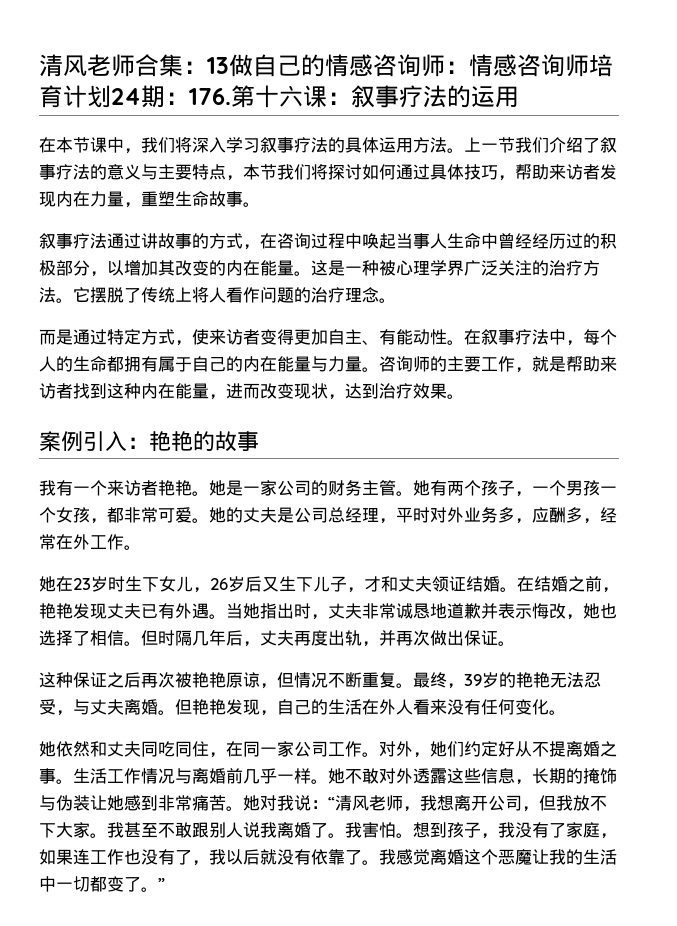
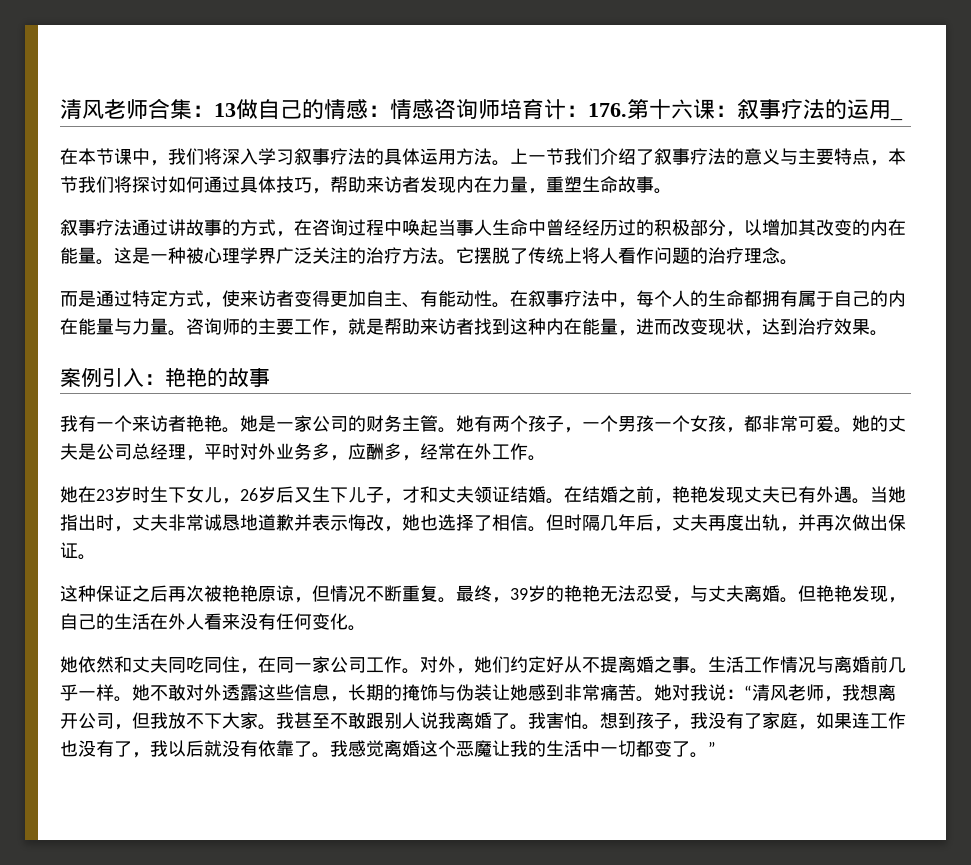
[373,54,445,77] 咨询师 -> (368, 109) none
[87,85,165,108] 划24期 -> (566, 109) none
(519, 97) none -> [890,117,903,121] _

